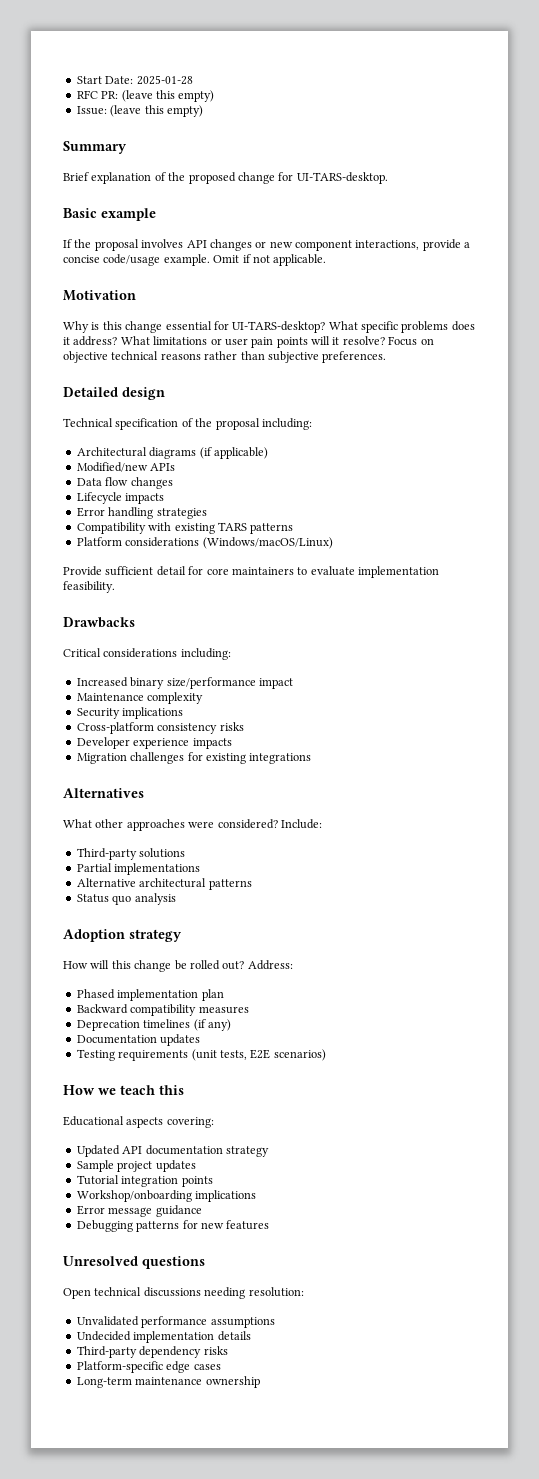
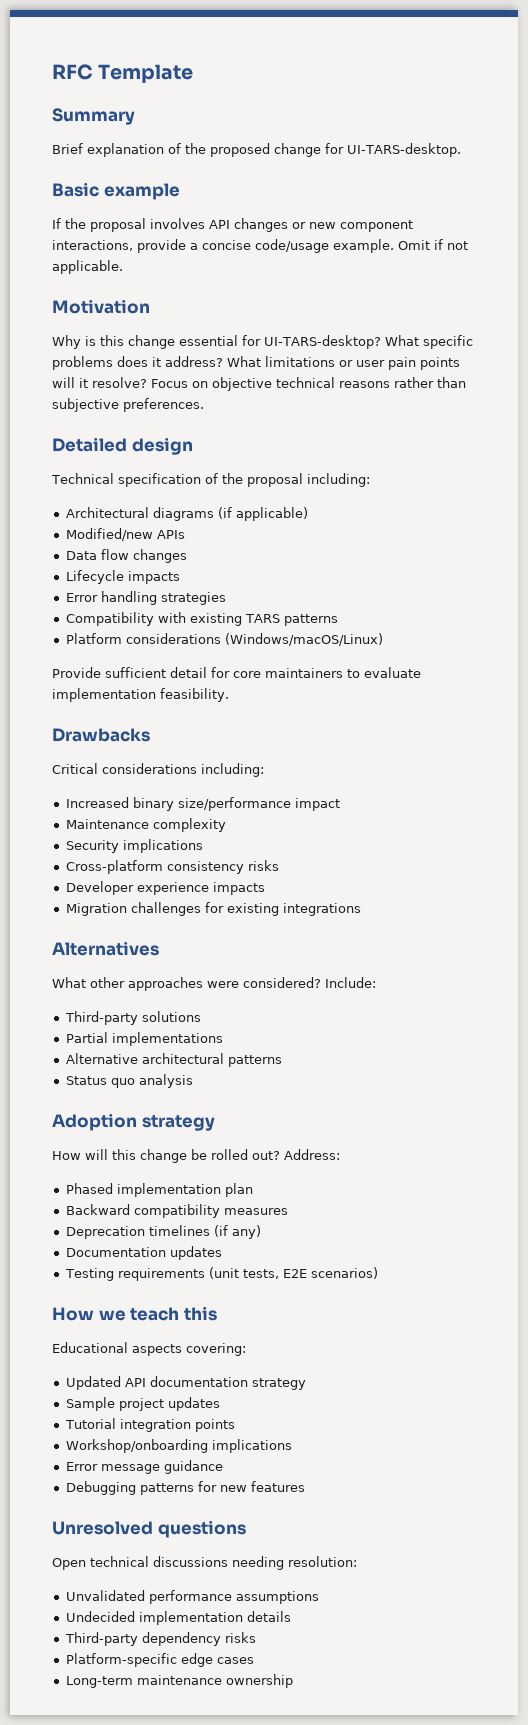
[76,75,193,85] [76,90,215,102] [76,105,203,117] Start Date: 2025-01-28 // RFC PR: (leave this empty) // Issue: (leave this empty) -> [52,64,194,83] RFC Template

